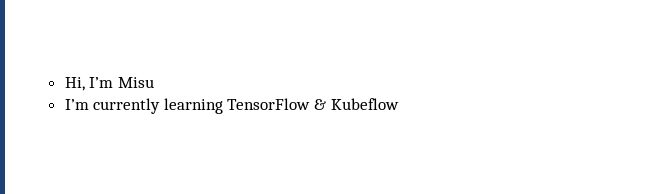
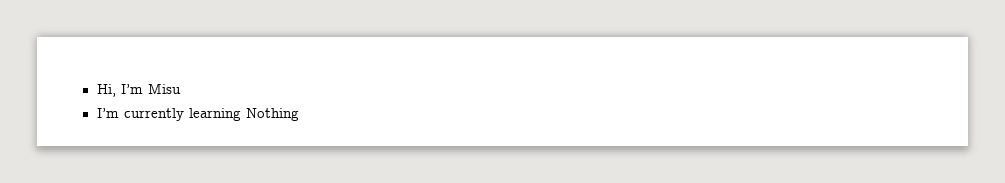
[227,98,399,110] TensorFlow & Kubeflow -> [245,108,299,121] Nothing

